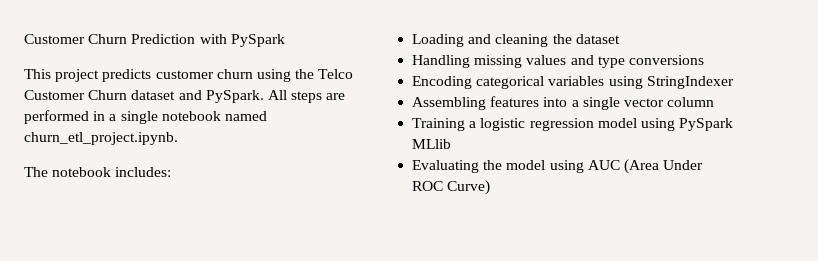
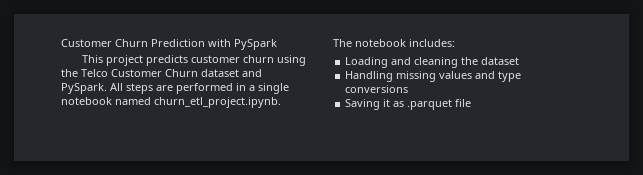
[412,76,734,89] [412,96,715,110] [412,118,734,131] [412,139,452,149] [412,159,704,174] [412,180,491,195] Encoding categorical variables using StringIndexer // Assembling features into a single vector column // Training a logistic regression model using PySpark MLlib // Evaluating the model using AUC (Area Under ROC Curve) -> [345,99,472,110] Saving it as .parquet file

